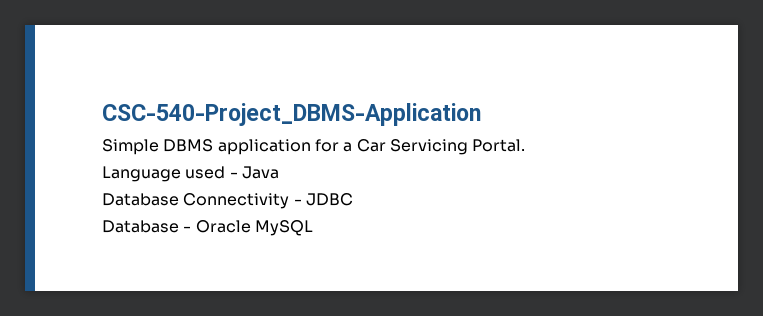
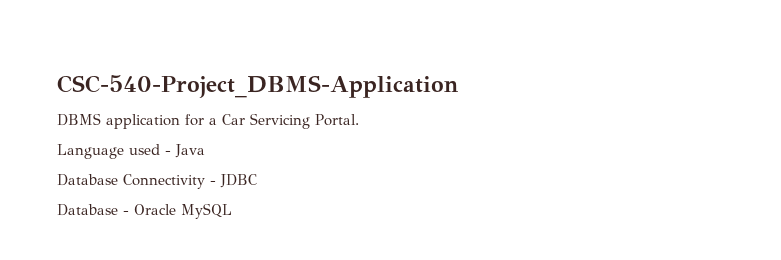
[102,139,159,155] Simple -> (459, 86) none

